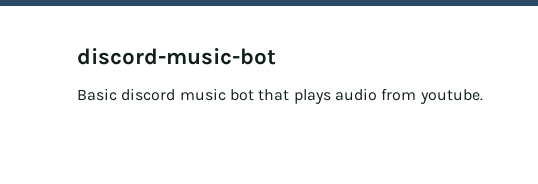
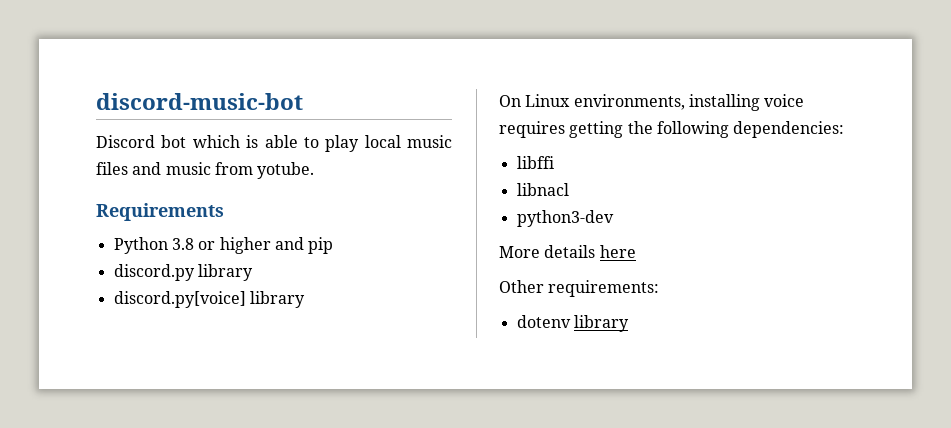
[77,88,483,104] Basic discord music bot that plays audio from youtube. -> [96,135,452,152] [96,162,315,179] [96,203,224,221] [113,237,334,254] [113,264,253,281] [113,291,305,308] [499,94,805,111] [499,121,845,138] [516,156,554,169] [516,183,569,196] [516,210,614,227] [499,245,636,258] [499,280,660,297] [516,315,629,332] Discord bot which is able to play local music files and music from yotube. // Requirements // Python 3.8 or higher and pip // discord.py library // discord.py[voice] library // On Linux environments, installing voice requires getting the following dependencies: // libffi // libnacl // python3-dev // More details here // Other requirements: // dotenv library

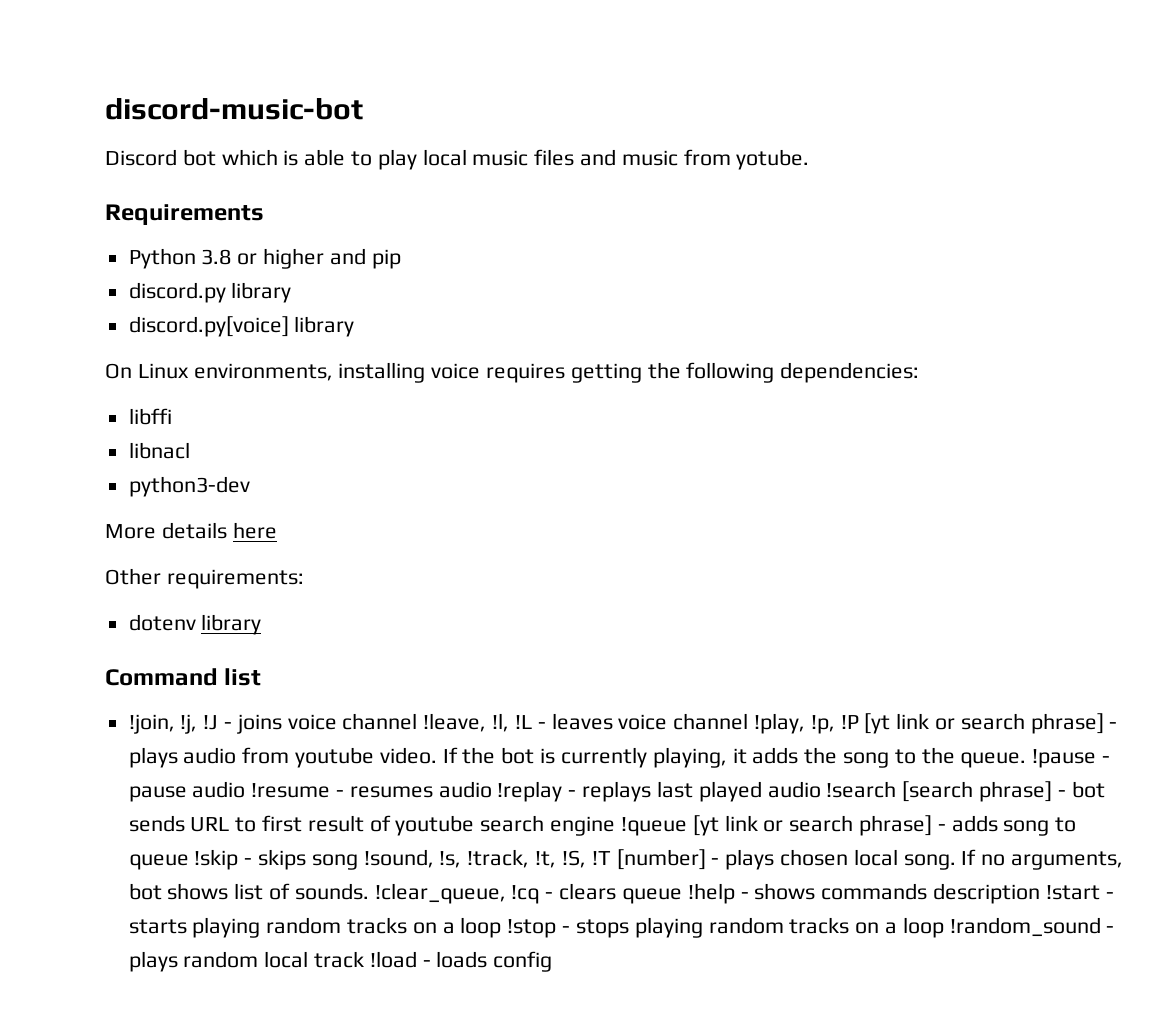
(629, 323) none -> [105,668,262,686] [128,713,1118,734] [128,747,1110,768] [128,781,1105,802] [128,815,1077,836] [128,849,1123,870] [128,883,1114,904] [128,917,1115,938] [128,951,553,972] // Command list // !join, !j, !J - joins voice channel !leave, !l, !L - leaves voice channel !play, !p, !P [yt link or search phrase] - plays audio from youtube video. If the bot is currently playing, it adds the song to the queue. !pause - pause audio !resume - resumes audio !replay - replays last played audio !search [search phrase] - bot sends URL to first result of youtube search engine !queue [yt link or search phrase] - adds song to queue !skip - skips song !sound, !s, !track, !t, !S, !T [number] - plays chosen local song. If no arguments, bot shows list of sounds. !clear_queue, !cq - clears queue !help - shows commands description !start - starts playing random tracks on a loop !stop - stops playing random tracks on a loop !random_sound - plays random local track !load - loads config

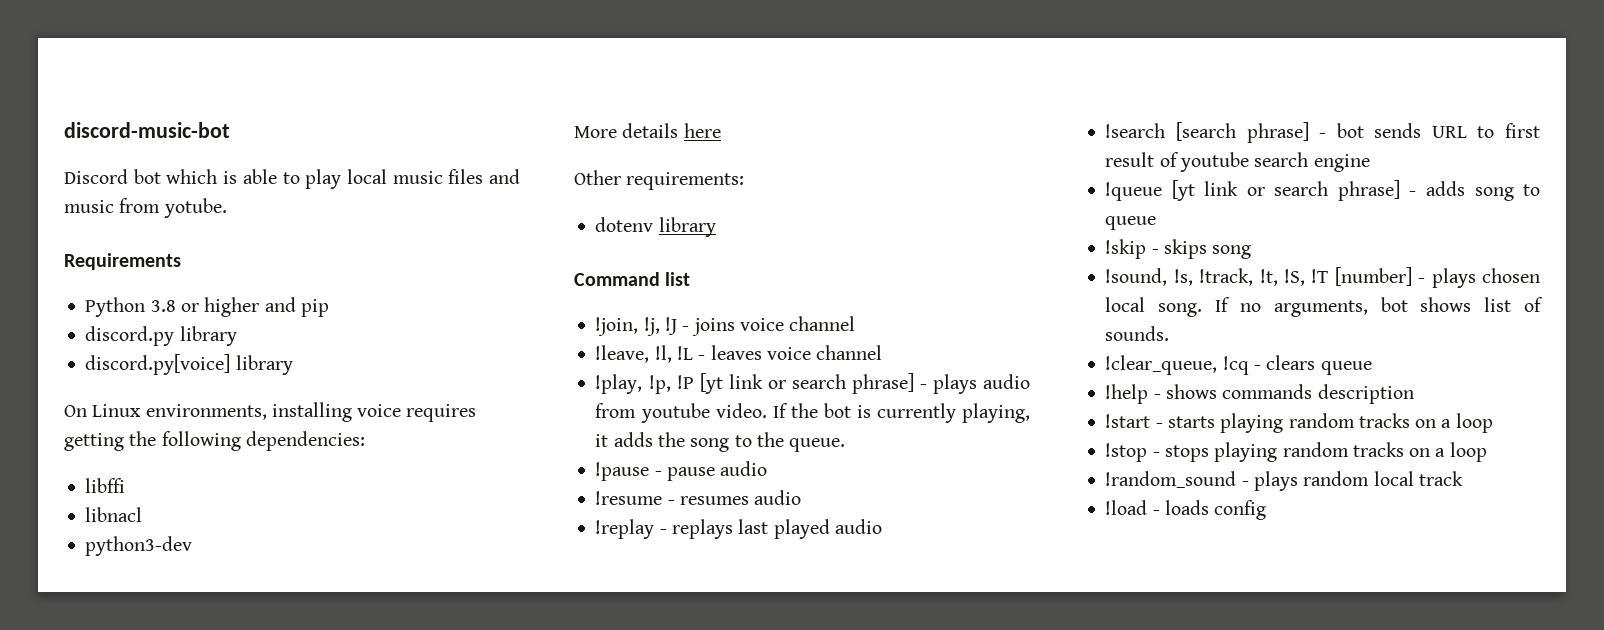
(418, 721) none -> (856, 323) //
(749, 721) none -> (883, 352) //
(1027, 760) none -> (846, 445) //
(246, 789) none -> (768, 468) //
(492, 789) none -> (802, 497) //
(821, 789) none -> (882, 526) //
(616, 826) none -> (1370, 163) //
(189, 862) none -> (1157, 223) //
(358, 862) none -> (1252, 252) //
(369, 891) none -> (1170, 333) //
(682, 896) none -> (1372, 368) //
(1040, 893) none -> (1414, 394) //
(502, 927) none -> (1493, 423) //
(944, 927) none -> (1487, 452) //
(365, 959) none -> (1463, 478) //

